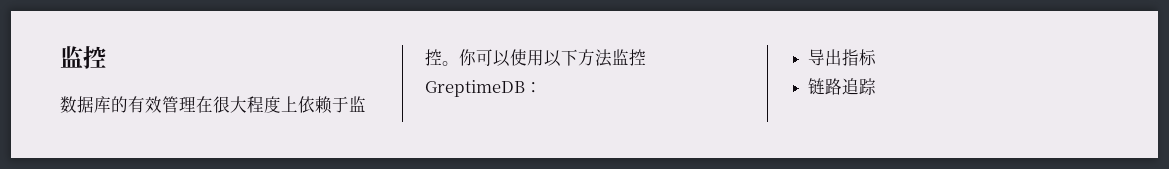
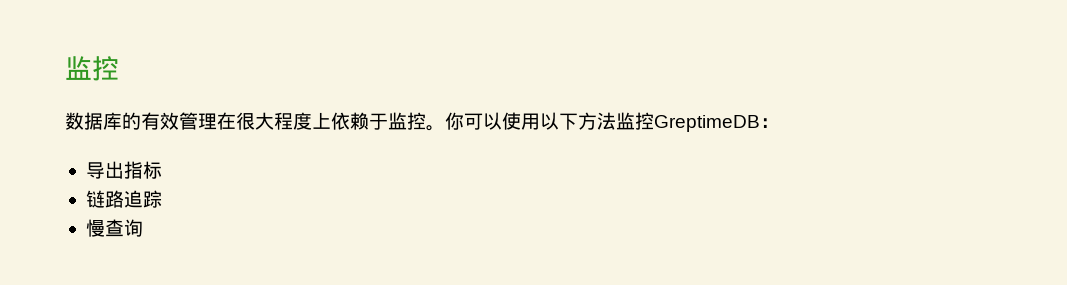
(877, 86) none -> [85,219,143,237] // 慢查询

